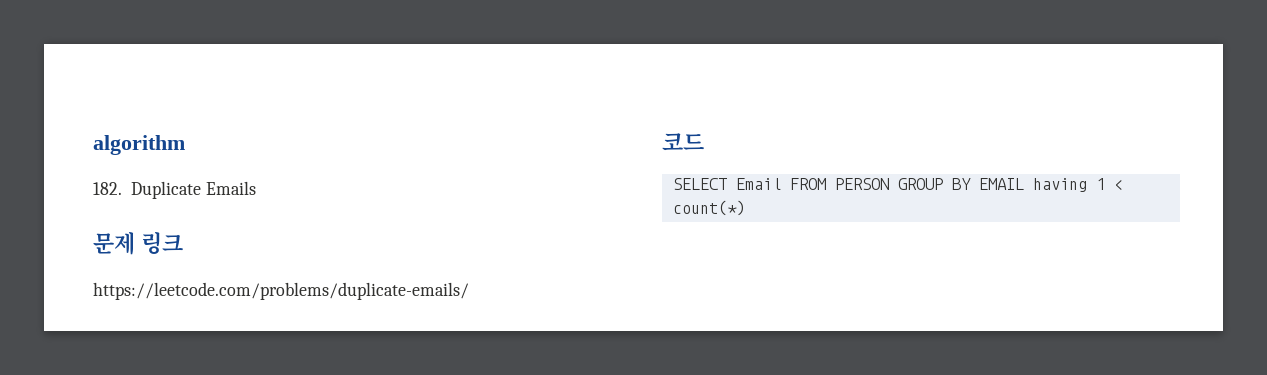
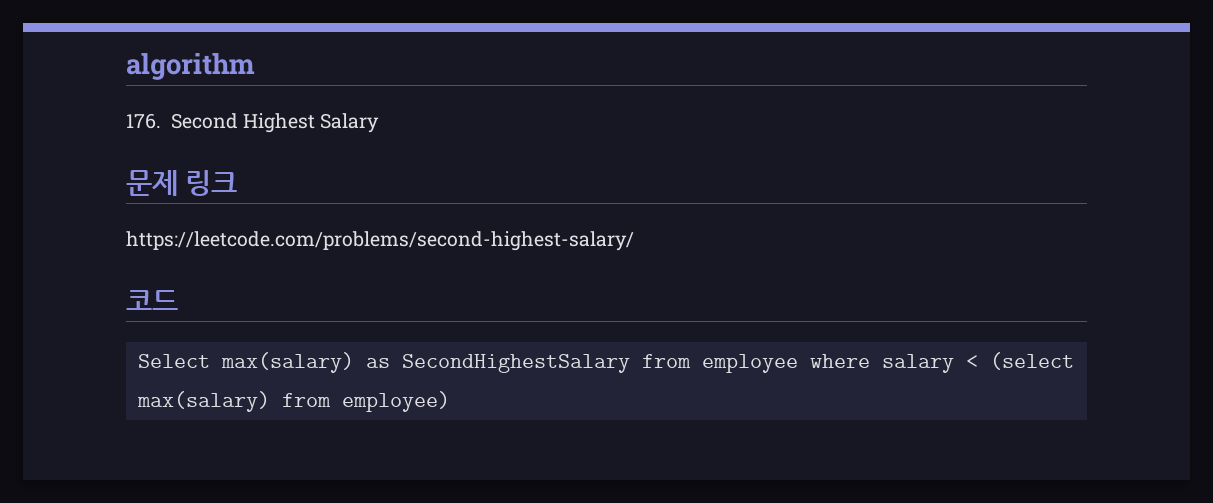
[93,181,256,199] 182. Duplicate Emails -> [126,113,380,133] 176. Second Highest Salary
[93,282,469,300] https://leetcode.com/problems/duplicate-emails/ -> [126,231,634,251] https://leetcode.com/problems/second-highest-salary/
[672,178,1123,192] [672,200,745,216] SELECT Email FROM PERSON GROUP BY EMAIL having 1 < count(*) -> [137,352,1074,373] [136,391,450,412] Select max(salary) as SecondHighestSalary from employee where salary < (select max(salary) from employee)

